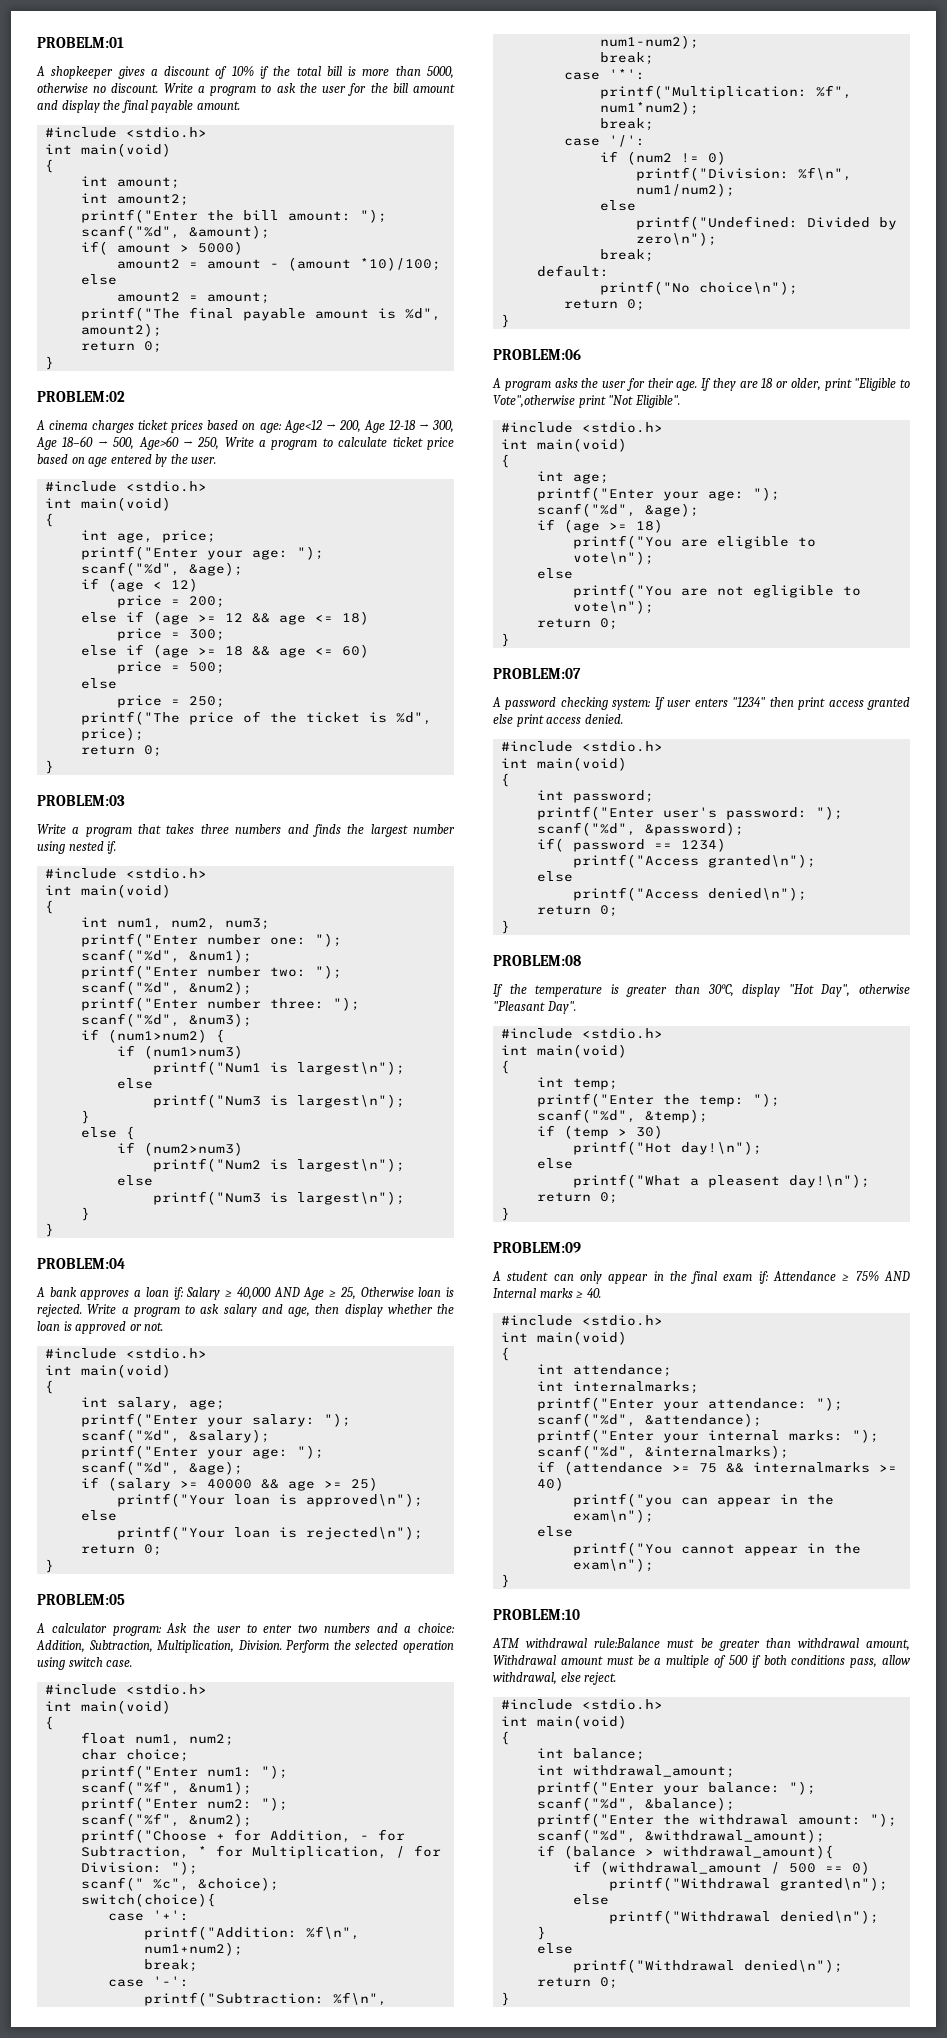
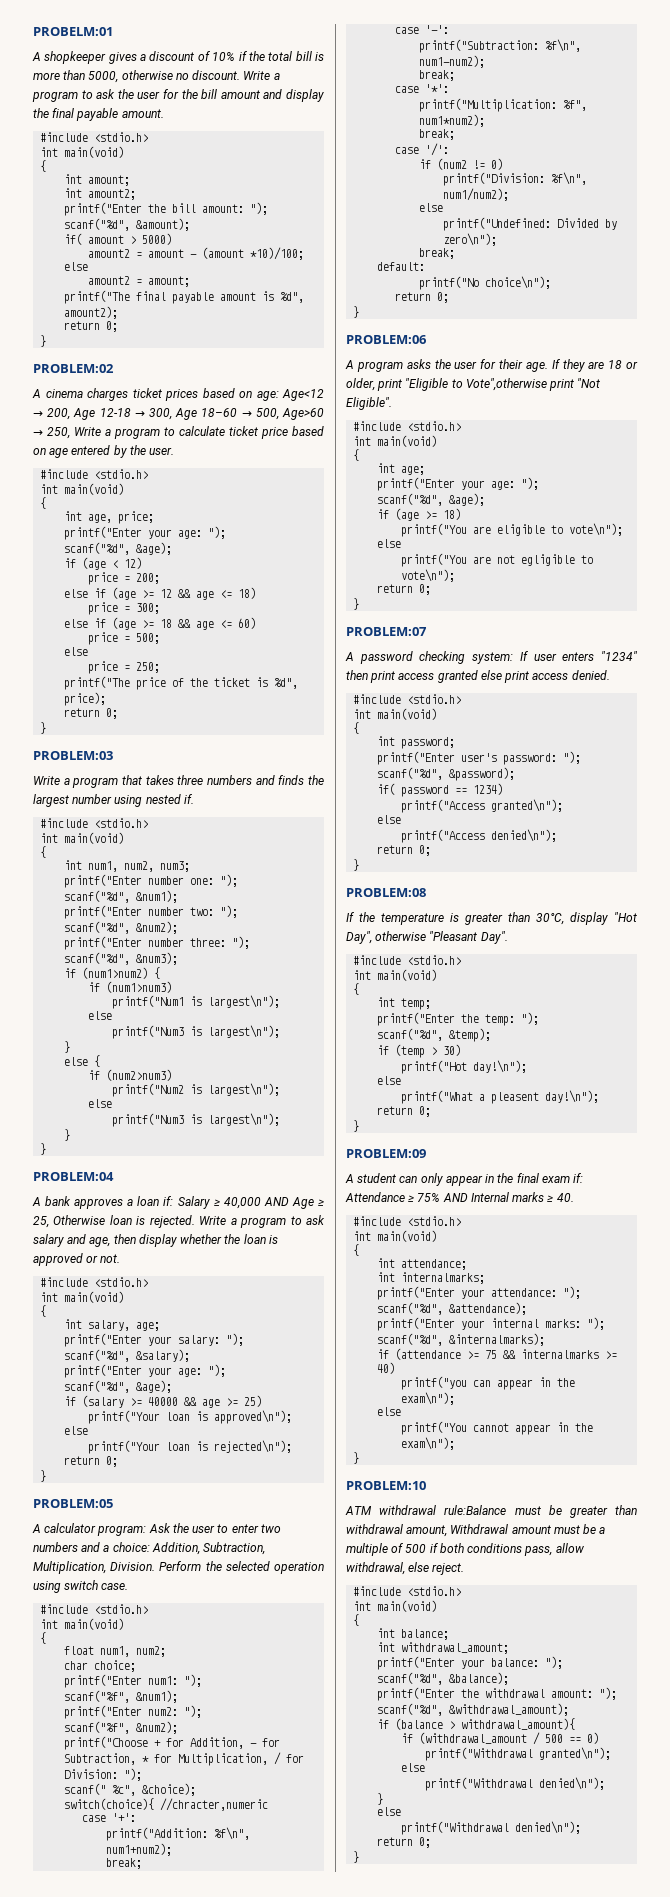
(216, 1900) none -> [160,1798,269,1811] //chracter,numeric

